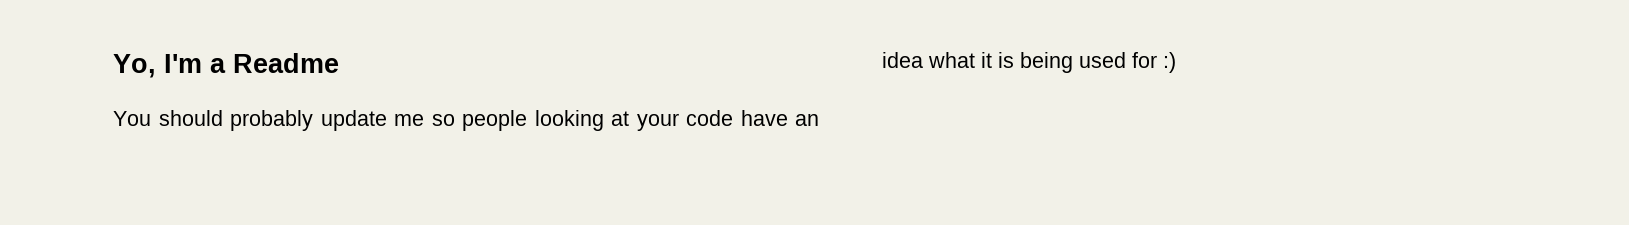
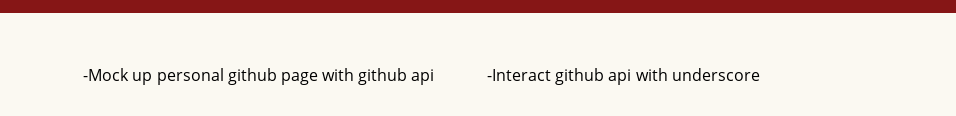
[113,53,339,78] [113,110,819,131] [882,52,1176,73] Yo, I'm a Readme // You should probably update me so people looking at your code have an idea what it is being used for :) -> [83,68,760,85] -Mock up personal github page with github api -Interact github api with underscore

